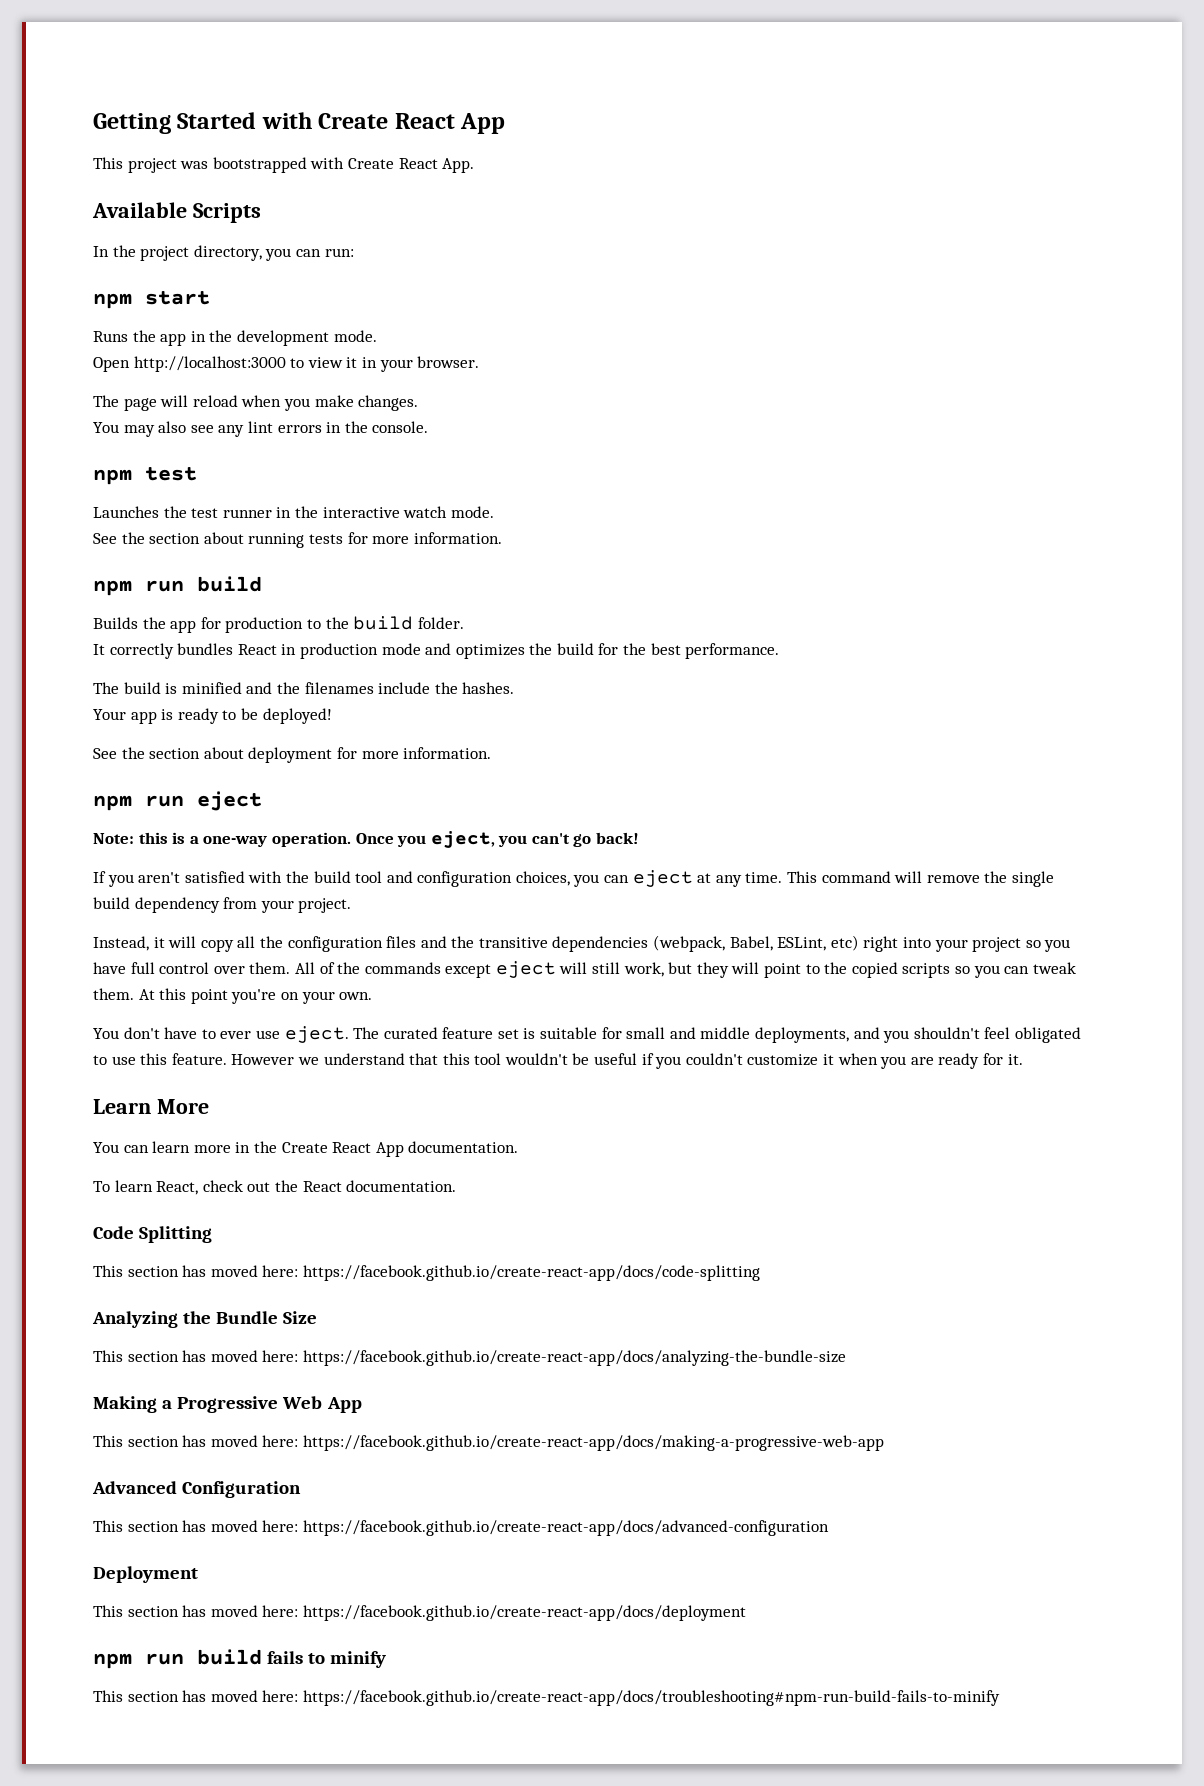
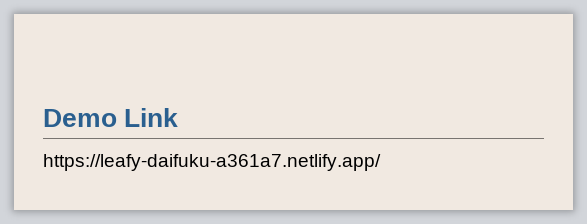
[93,112,506,134] [93,157,475,173] [92,202,261,223] [93,245,354,261] [93,291,210,309] [93,330,377,346] [93,356,480,372] [93,395,419,411] [93,421,429,437] [93,467,197,485] [93,506,494,518] [93,532,502,548] [93,576,262,596] [93,616,464,633] [93,643,780,659] [93,682,515,694] [93,708,332,724] [93,747,492,763] [93,791,262,811] [93,831,640,848] [93,870,1054,887] [93,897,352,913] [93,935,1071,952] [93,961,1076,978] [93,988,373,1004] [93,1026,1081,1043] [93,1053,1023,1069] [93,1099,209,1114] [93,1141,519,1157] [93,1180,457,1195] [93,1226,213,1243] [93,1265,760,1281] [92,1311,318,1328] [93,1350,846,1366] [93,1396,362,1413] [93,1435,884,1451] [92,1481,302,1498] [93,1520,829,1536] [93,1566,198,1583] [93,1605,746,1621] [93,1649,387,1669] [93,1690,1000,1706] Getting Started with Create React App // This project was bootstrapped with Create React App. // Available Scripts // In the project directory, you can run: // npm start // Runs the app in the development mode. // Open http://localhost:3000 to view it in your browser. // The page will reload when you make changes. // You may also see any lint errors in the console. // npm test // Launches the test runner in the interactive watch mode. // See the section about running tests for more information. // npm run build // Builds the app for production to the build folder. // It correctly bundles React in production mode and optimizes the build for the best performance. // The build is minified and the filenames include the hashes. // Your app is ready to be deployed! // See the section about deployment for more information. // npm run eject // Note: this is a one-way operation. Once you eject, you can't go back! // If you aren't satisfied with the build tool and configuration choices, you can eject at any time. This command will remove the single build dependency from your project. // Instead, it will copy all the configuration files and the transitive dependencies (webpack, Babel, ESLint, etc) right into your project so you have full control over them. All of the commands except eject will still work, but they will point to the copied scripts so you can tweak them. At this point you're on your own. // You don't have to ever use eject. The curated feature set is suitable for small and middle deployments, and you shouldn't feel obligated to use this feature. However we understand that this tool wouldn't be useful if you couldn't customize it when you are ready for it. // Learn More // You can learn more in the Create React App documentation. // To learn React, check out the React documentation. // Code Splitting // This section has moved here: https://facebook.github.io/create-react-app/docs/code-splitting // Analyzing the Bundle Size // This section has moved here: https://facebook.github.io/create-react-app/docs/analyzing-the-bundle-size // Making a Progressive Web App // This section has moved here: https://facebook.github.io/create-react-app/docs/making-a-progressive-web-app // Advanced Configuration // This section has moved here: https://facebook.github.io/create-react-app/docs/advanced-configuration // Deployment // This section has moved here: https://facebook.github.io/create-react-app/docs/deployment // npm run build fails to minify // This section has moved here: https://facebook.github.io/create-react-app/docs/troubleshooting#npm-run-build-fails-to-minify -> [43,108,179,127] [43,154,381,171] Demo Link // https://leafy-daifuku-a361a7.netlify.app/

